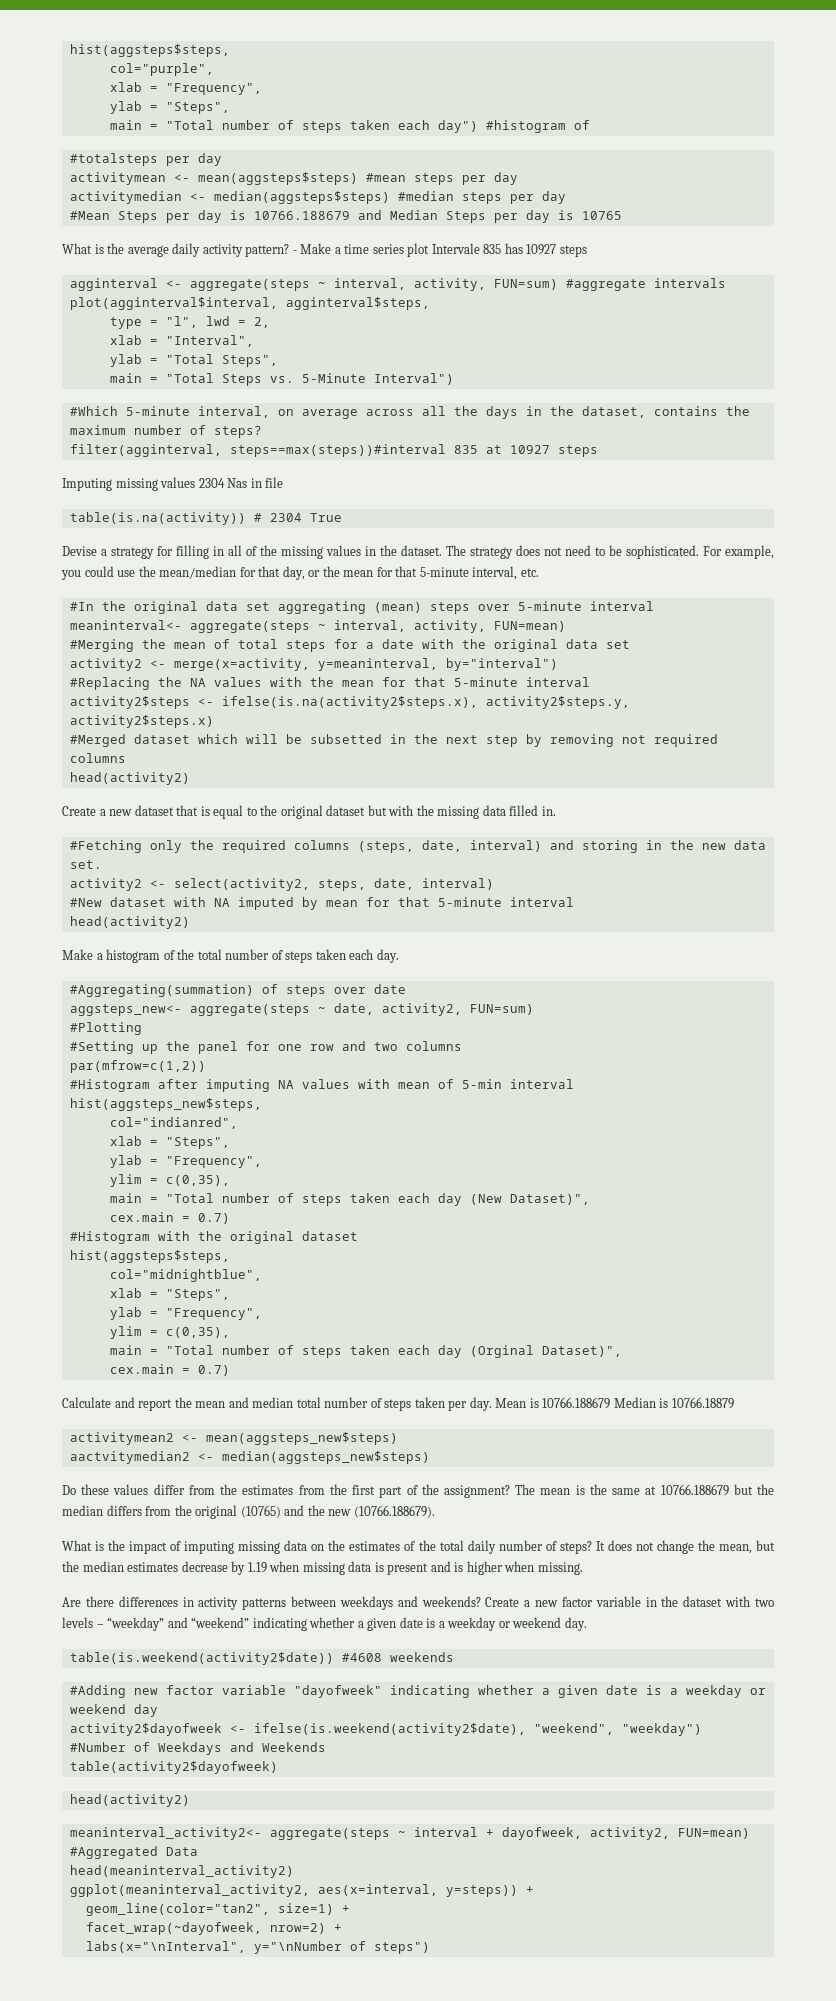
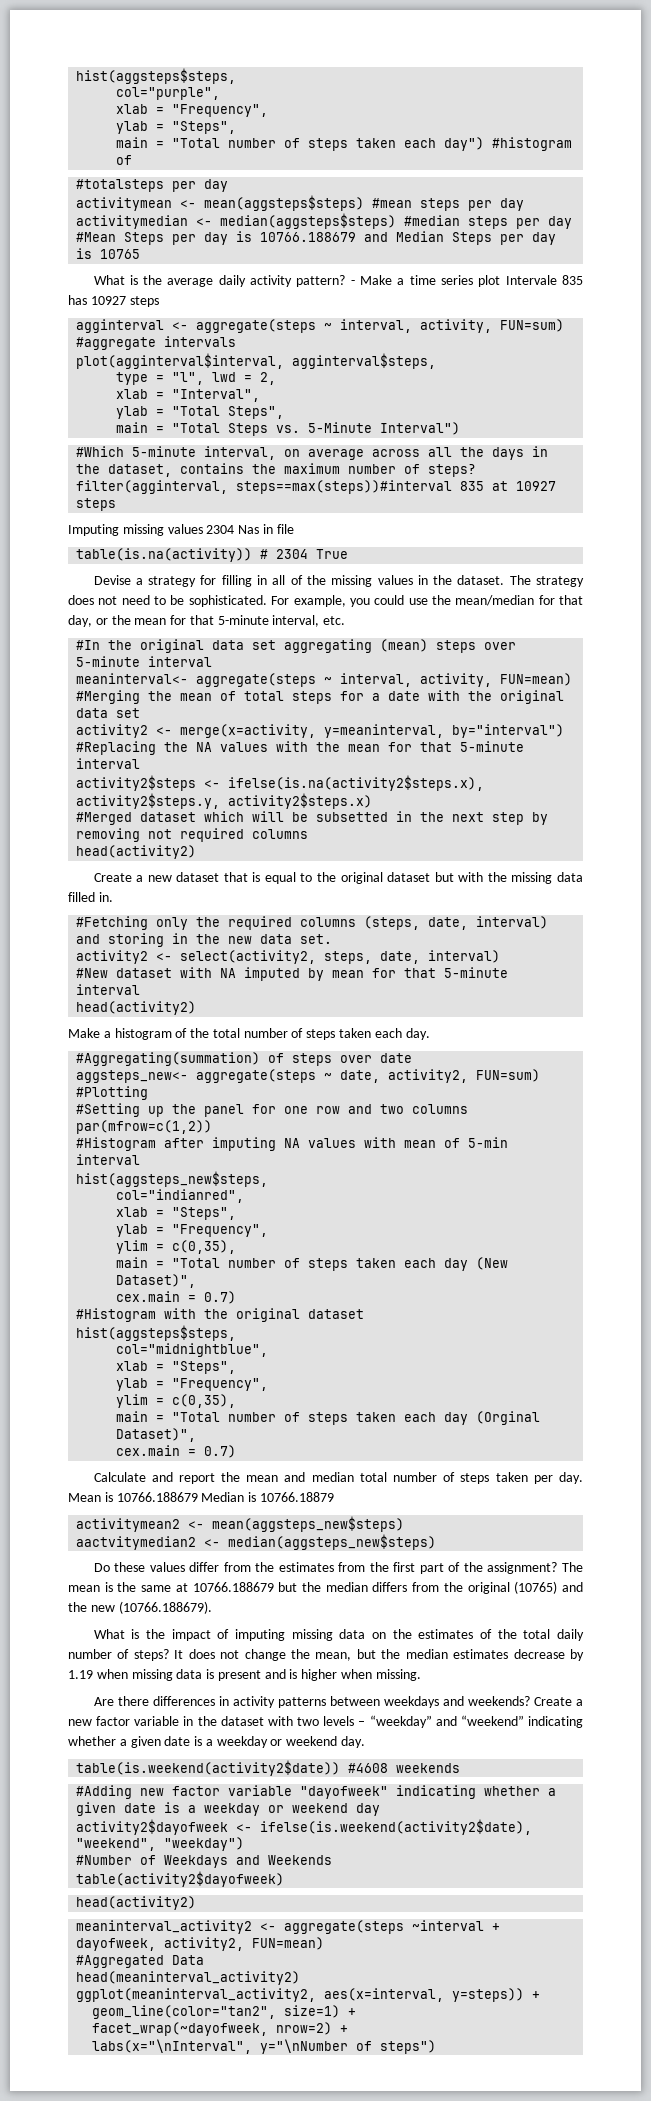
[69,1827,478,1840] meaninterval_activity2<- aggregate(steps ~ interval -> [76,1920,485,1934] meaninterval_activity2 <- aggregate(steps ~interval

